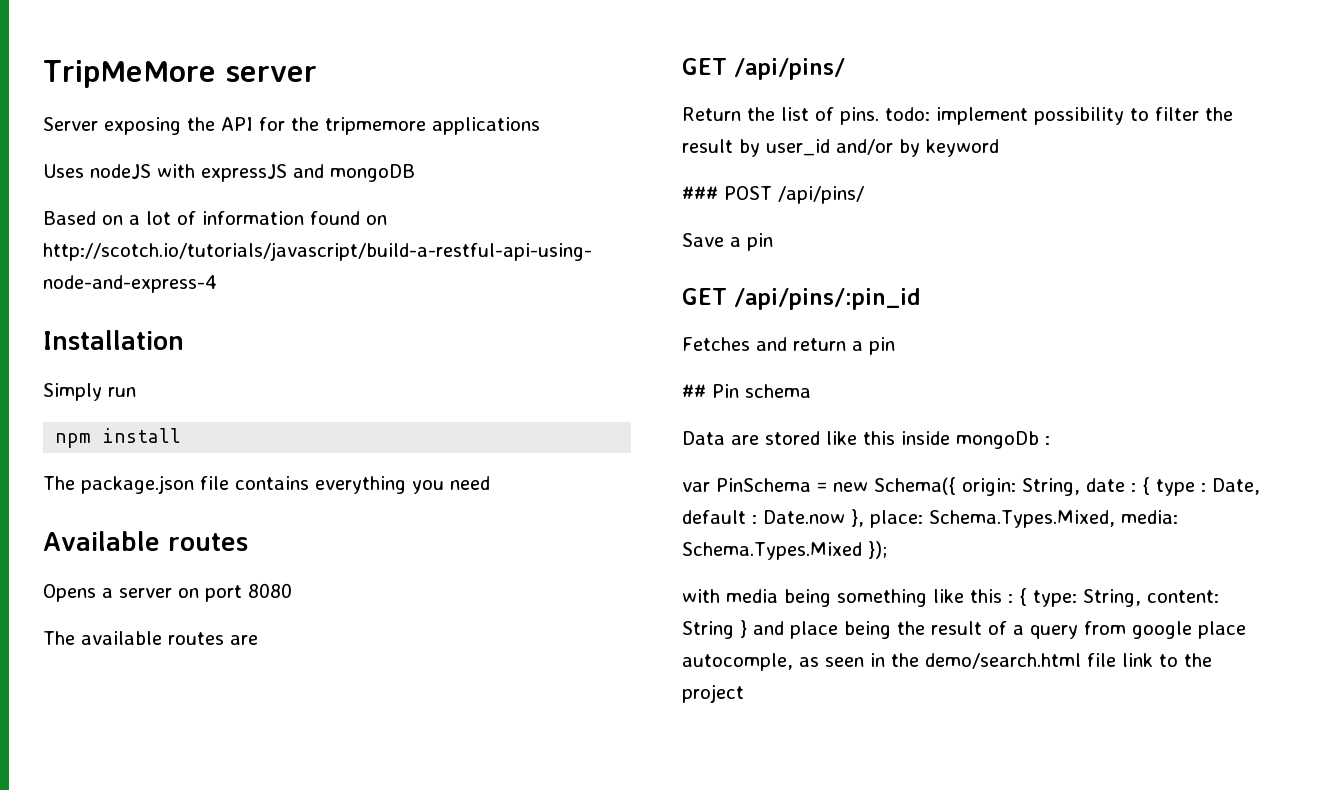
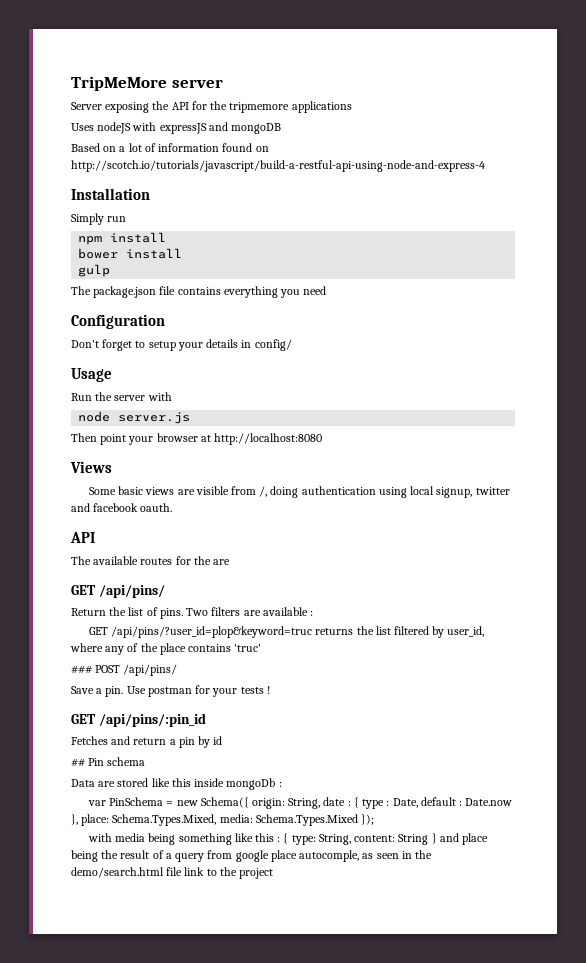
(182, 435) none -> [78,248,183,259] [78,264,111,277] // bower install // gulp
[43,531,248,551] [43,583,292,602] Available routes // Opens a server on port 8080 -> [71,314,165,329] [71,339,292,351] [71,368,112,382] [71,392,172,401] [78,411,191,424] [71,433,323,445] [70,461,112,473] [88,486,510,498] [71,503,173,512] [70,532,95,543] Configuration // Don't forget to setup your details in config/ // Usage // Run the server with // node server.js // Then point your browser at http://localhost:8080 // Views // Some basic views are visible from /, doing authentication using local signup, twitter and facebook oauth. // API
(224, 638) none -> [175,556,211,565] for the
[885,107,1233,125] [682,139,999,157] todo: implement possibility to filter the result by user_id and/or by keyword -> [186,607,314,616] [88,626,485,638] [70,643,262,655] Two filters are available : // GET /api/pins/?user_id=plop&keyword=truc returns the list filtered by user_id, where any of the place contains 'truc'
[747,233,773,251] pin -> [105,685,270,697] pin. Use postman for your tests !
(895, 346) none -> [198,736,223,748] by id

